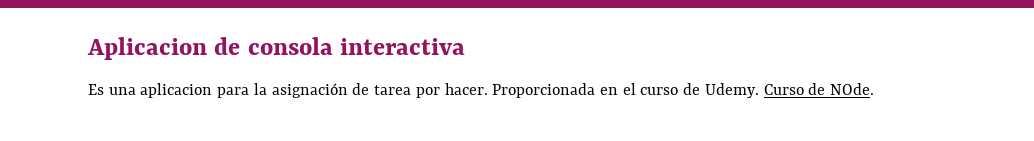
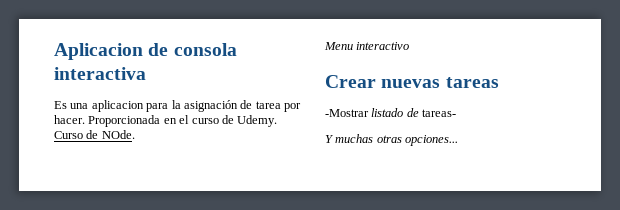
(875, 89) none -> [324,42,410,50] [325,75,499,88] [325,108,457,117] [325,134,459,146] // Menu interactivo // Crear nuevas tareas // -Mostrar listado de tareas- // Y muchas otras opciones...

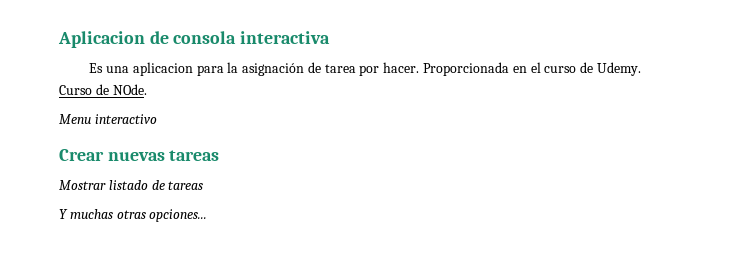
[325,109,369,117] -Mostrar -> [59,180,106,190] Mostrar
[422,109,457,117] tareas- -> [168,181,204,190] tareas

